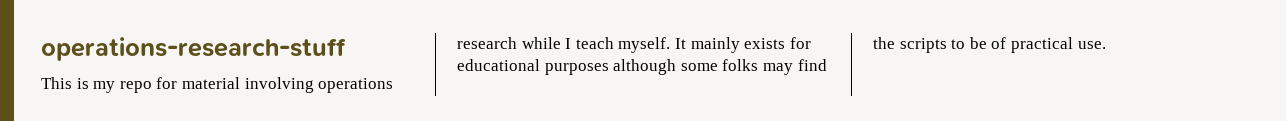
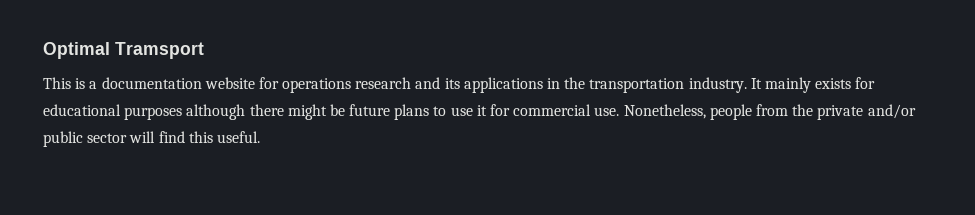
[41,37,346,61] operations-research-stuff -> [43,42,204,59] Optimal Tramsport
[93,77,394,93] [457,37,671,53] my repo for material involving operations research while I teach myself. -> [89,77,747,93] a documentation website for operations research and its applications in the transportation industry.
[680,59,827,75] [873,37,1106,53] some folks may find the scripts to be of practical use. -> [249,104,916,120] [43,131,260,147] there might be future plans to use it for commercial use. Nonetheless, people from the private and/or public sector will find this useful.

